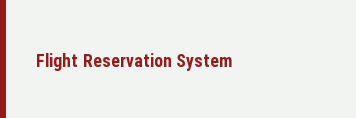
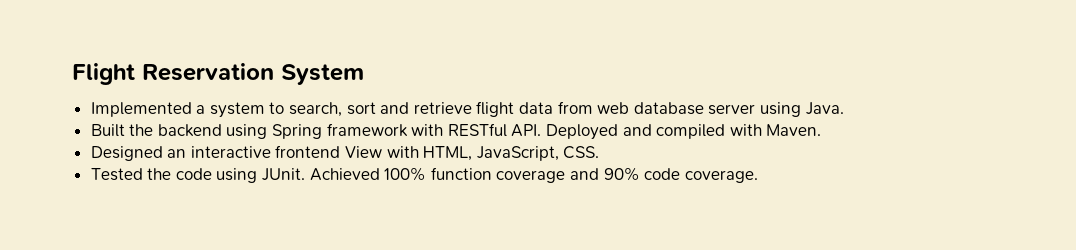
(233, 62) none -> [90,101,844,118] [90,123,822,140] [90,145,600,161] [90,167,758,183] // Implemented a system to search, sort and retrieve flight data from web database server using Java. // Built the backend using Spring framework with RESTful API. Deployed and compiled with Maven. // Designed an interactive frontend View with HTML, JavaScript, CSS. // Tested the code using JUnit. Achieved 100% function coverage and 90% code coverage.

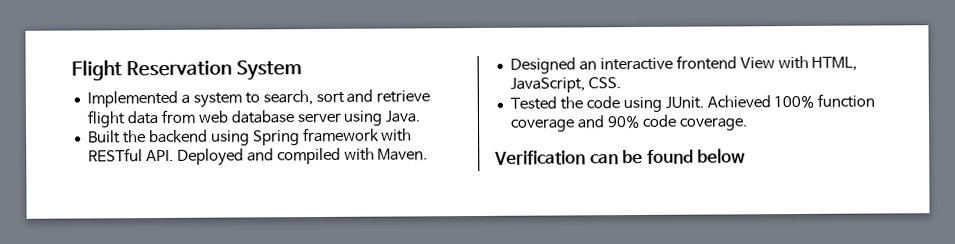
(758, 176) none -> [494,148,747,165] // Verification can be found below

